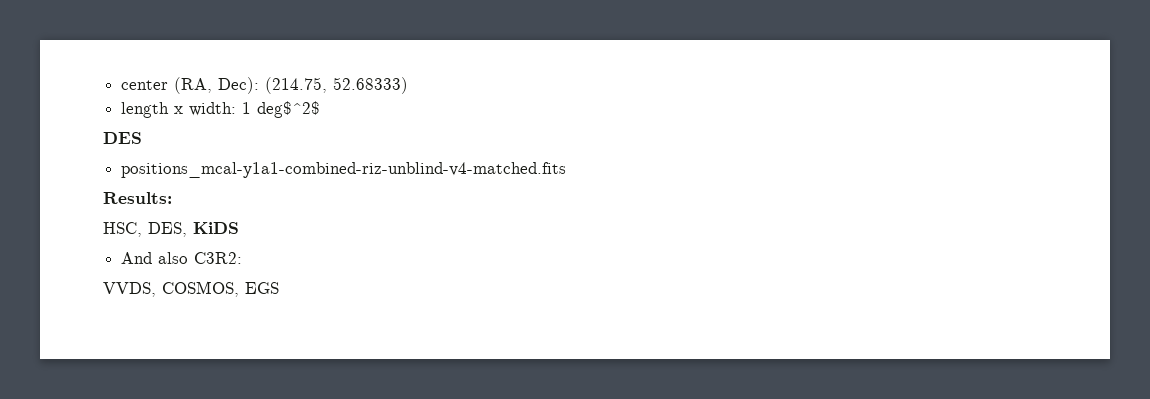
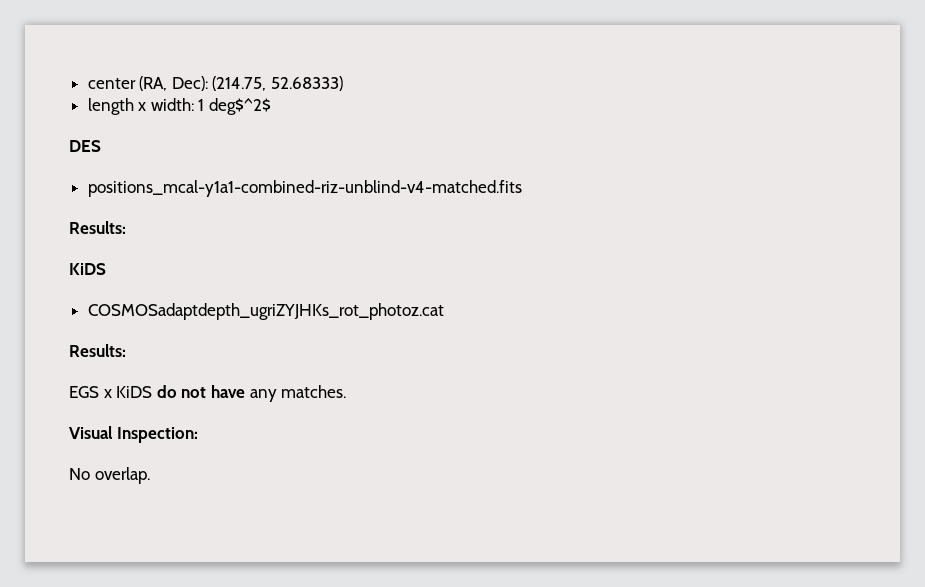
[103,222,187,237] HSC, DES, -> (126, 227) none
[121,252,243,264] [103,281,279,297] And also C3R2: // VVDS, COSMOS, EGS -> [87,303,444,320] [69,344,126,357] [69,385,347,402] [69,426,198,443] [69,467,150,484] COSMOSadaptdepth_ugriZYJHKs_rot_photoz.cat // Results: // EGS x KiDS do not have any matches. // Visual Inspection: // No overlap.

